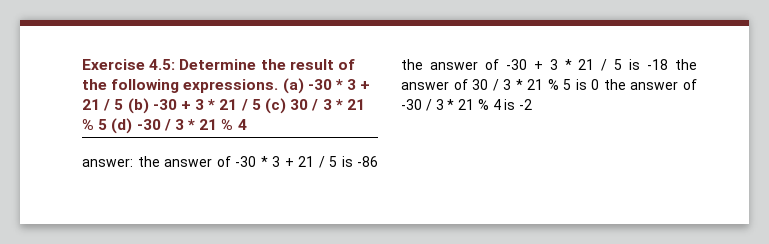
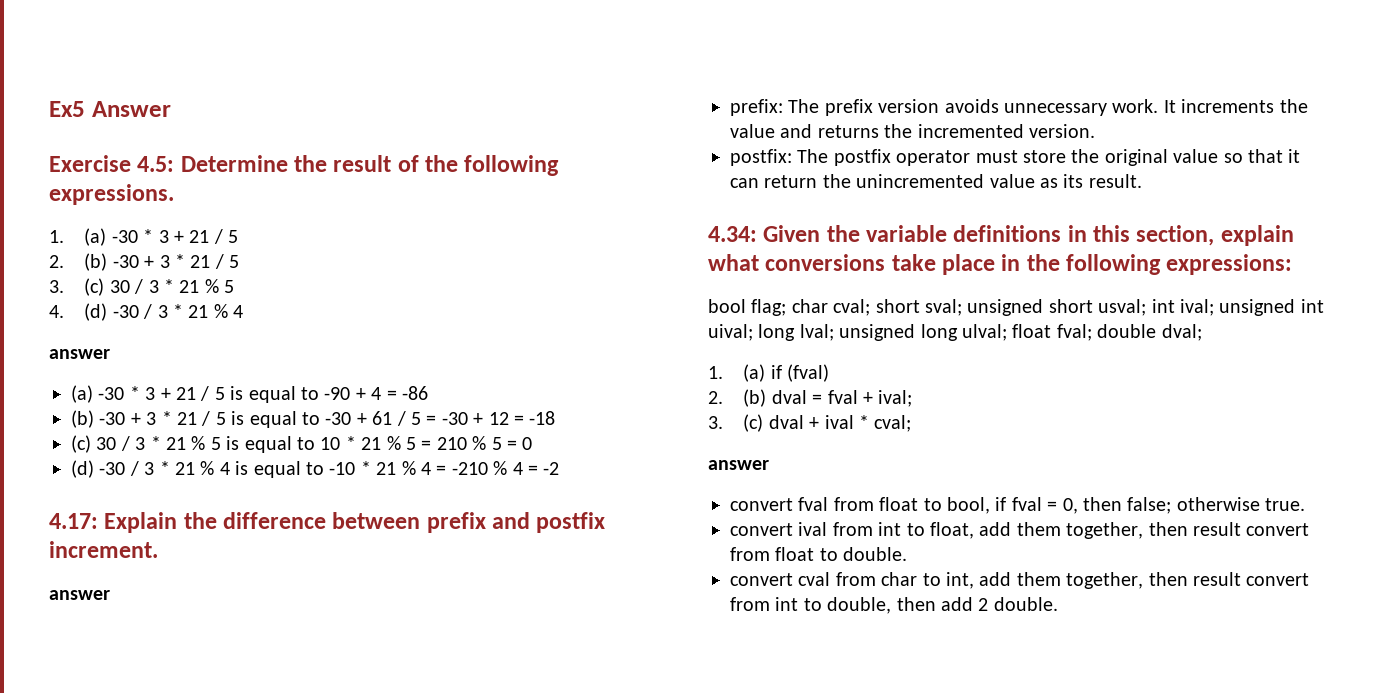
(82, 64) none -> [49,101,171,117] Ex5 Answer //
[282,78,371,94] [82,98,365,114] [82,119,108,130] (a) -30 * 3 + 21 / 5 (b) -30 + 3 * 21 / 5 (c) 30 / 3 * 21 % 5 -> [49,228,239,246] [49,253,240,271] [49,278,235,296] [49,305,64,318] // 1. (a) -30 * 3 + 21 / 5 // 2. (b) -30 + 3 * 21 / 5 // 3. (c) 30 / 3 * 21 % 5 // 4.
[82,156,231,167] answer: the answer of -> [49,349,110,359] [71,385,93,403] answer // (a)
[357,156,378,167] [401,59,499,70] -86 the answer of -> [248,386,428,403] [71,410,94,428] equal to -90 + 4 = -86 // (b)
[647,59,697,70] [401,79,468,90] -18 the answer of -> [249,411,556,428] [71,435,91,453] equal to -30 + 61 / 5 = -30 + 12 = -18 // (c)
[591,79,698,90] 0 the answer of -> [244,436,533,453] [71,460,94,478] equal to 10 * 21 % 5 = 210 % 5 = 0 // (d)
[519,99,533,110] -2 -> [253,461,560,478] [49,512,606,533] [49,541,158,558] [49,590,110,600] [730,99,1308,116] [730,124,1095,138] [730,149,1301,166] [730,174,1142,188] [708,225,1294,246] [708,254,1293,275] [708,299,1324,316] [708,324,1202,341] [708,364,830,382] [708,389,913,407] [708,414,912,432] [708,460,769,470] [730,497,1306,514] [730,522,1310,539] [730,547,908,561] [730,572,1310,589] [730,597,1058,614] equal to -10 * 21 % 4 = -210 % 4 = -2 // 4.17: Explain the difference between prefix and postfix increment. // answer // prefix: The prefix version avoids unnecessary work. It increments the value and returns the incremented version. // postfix: The postfix operator must store the original value so that it can return the unincremented value as its result. // 4.34: Given the variable definitions in this section, explain what conversions take place in the following expressions: // bool flag; char cval; short sval; unsigned short usval; int ival; unsigned int uival; long lval; unsigned long ulval; float fval; double dval; // 1. (a) if (fval) // 2. (b) dval = fval + ival; // 3. (c) dval + ival * cval; // answer // convert fval from float to bool, if fval = 0, then false; otherwise true. // convert ival from int to float, add them together, then result convert from float to double. // convert cval from char to int, add them together, then result convert from int to double, then add 2 double.

